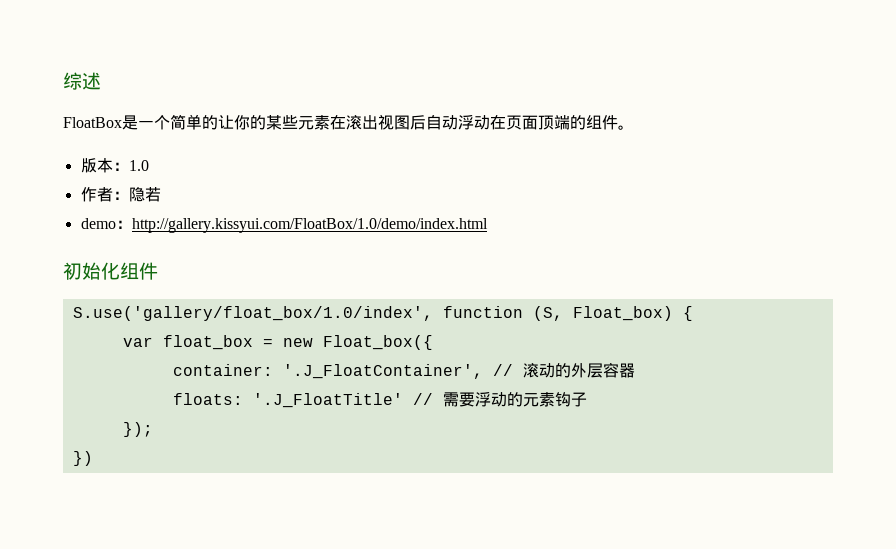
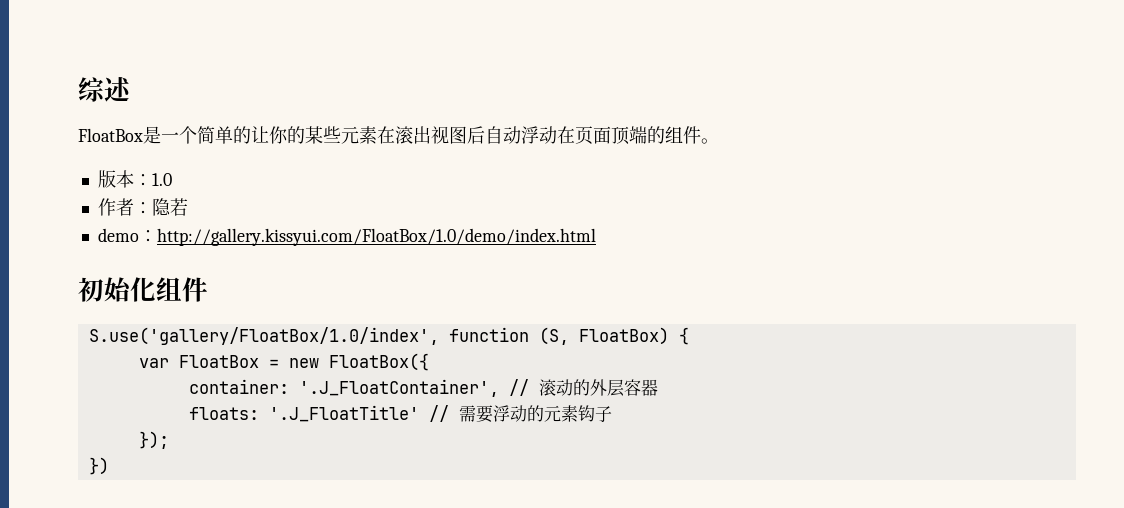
[72,306,433,321] S.use('gallery/float_box/1.0/index', -> [88,327,439,345] S.use('gallery/FloatBox/1.0/index',
[572,306,673,321] Float_box) -> [578,327,669,345] FloatBox)
[162,335,253,350] float_box -> [178,355,259,368] FloatBox
[322,335,433,350] Float_box({ -> [328,353,429,371] FloatBox({

